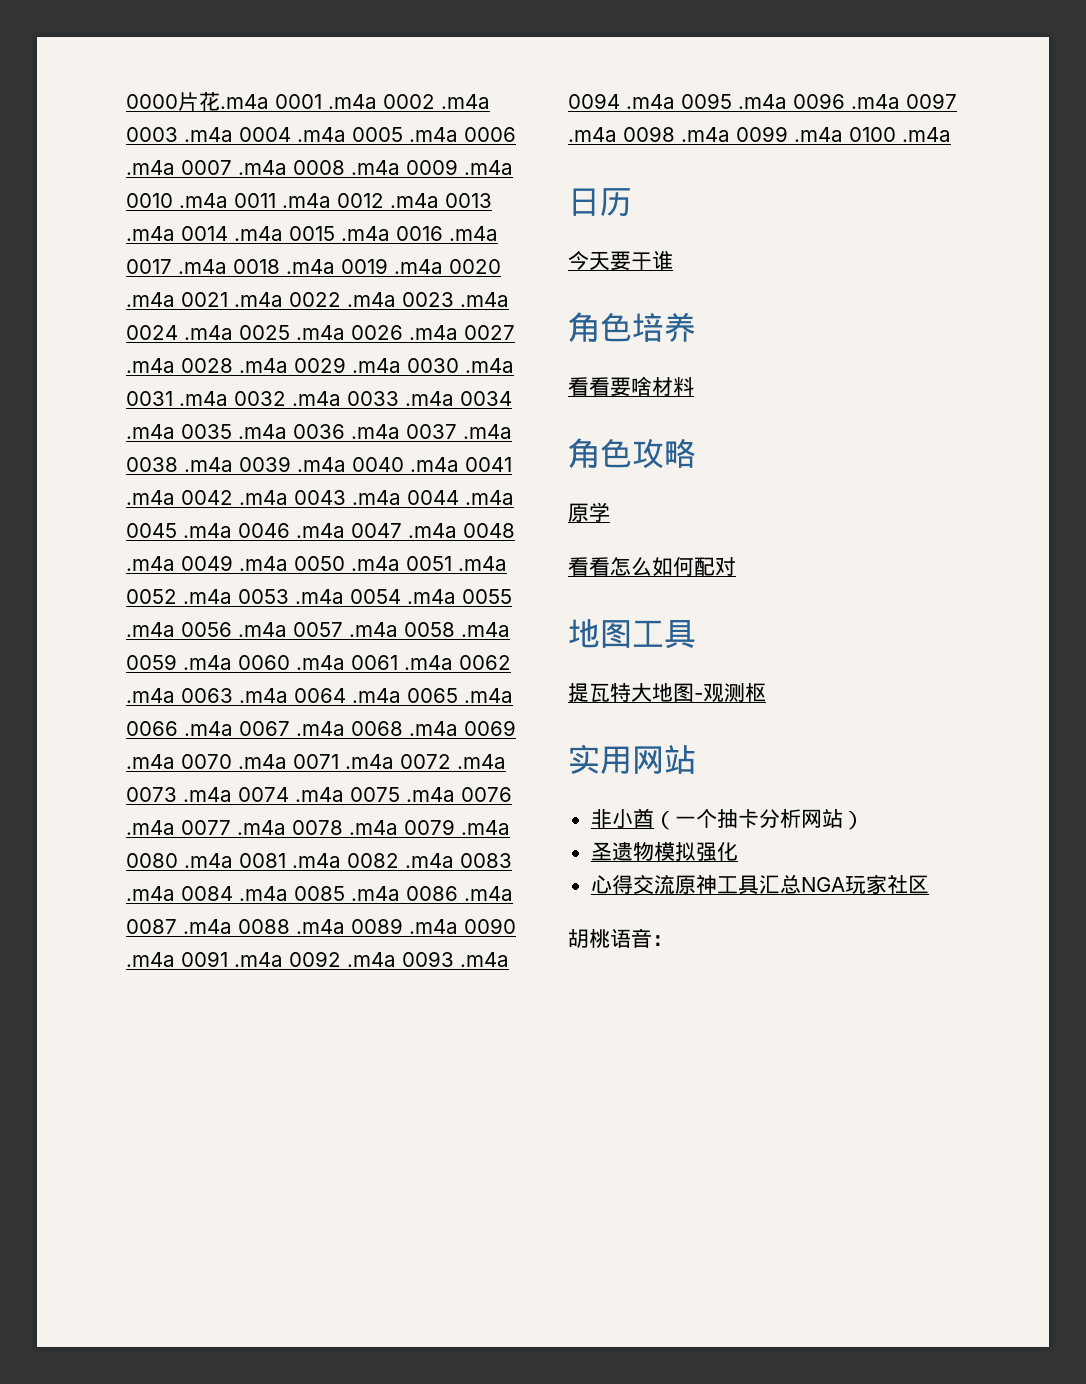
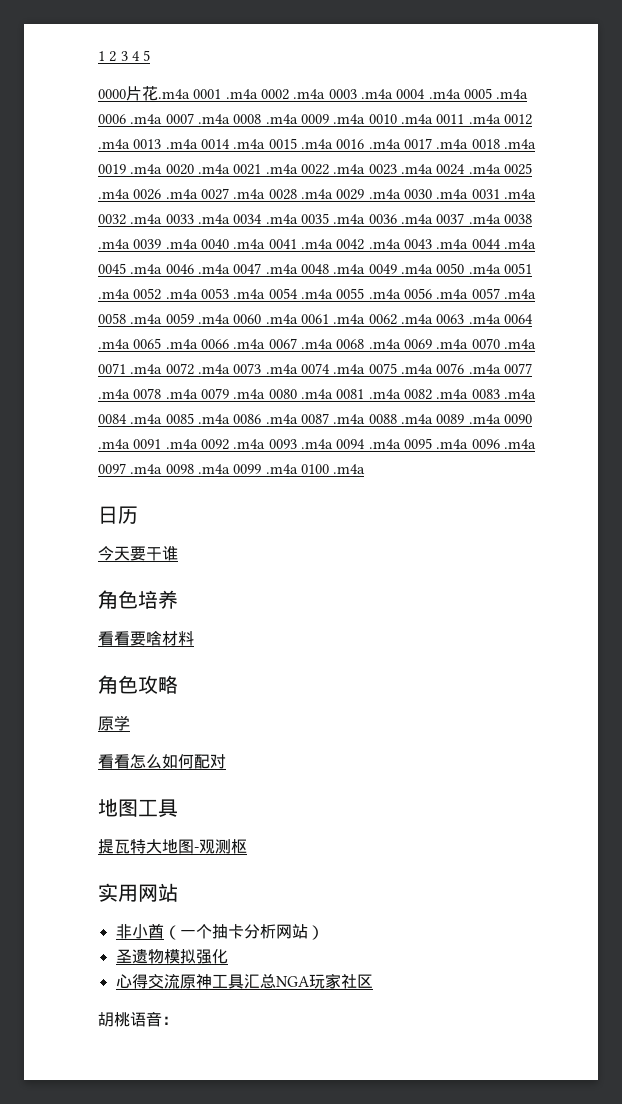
(126, 101) none -> [98,50,151,62] 1 2 3 4 5 //

